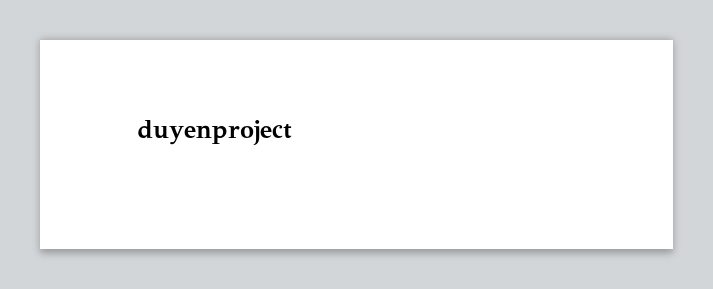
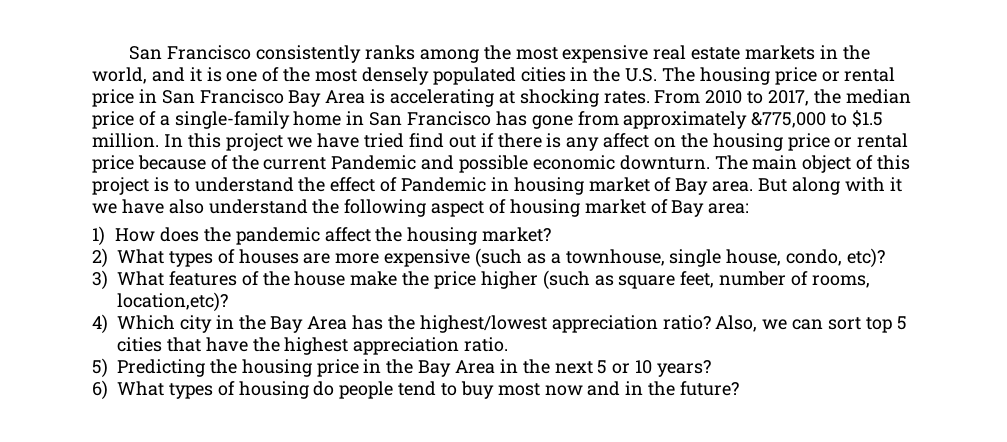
[137,120,292,145] duyenproject -> [129,45,870,63] [92,67,896,85] [92,89,911,107] [92,110,884,129] [92,133,909,151] [92,155,911,173] [92,177,902,195] [92,199,750,217] [92,226,552,246] [92,248,886,268] [92,270,870,290] [117,292,228,312] [92,314,907,334] [117,337,509,355] [92,358,712,378] [92,380,740,400] San Francisco consistently ranks among the most expensive real estate markets in the world, and it is one of the most densely populated cities in the U.S. The housing price or rental price in San Francisco Bay Area is accelerating at shocking rates. From 2010 to 2017, the median price of a single-family home in San Francisco has gone from approximately &775,000 to $1.5 million. In this project we have tried find out if there is any affect on the housing price or rental price because of the current Pandemic and possible economic downturn. The main object of this project is to understand the effect of Pandemic in housing market of Bay area. But along with it we have also understand the following aspect of housing market of Bay area: // 1) How does the pandemic affect the housing market? // 2) What types of houses are more expensive (such as a townhouse, single house, condo, etc)? // 3) What features of the house make the price higher (such as square feet, number of rooms, location,etc)? // 4) Which city in the Bay Area has the highest/lowest appreciation ratio? Also, we can sort top 5 cities that have the highest appreciation ratio. // 5) Predicting the housing price in the Bay Area in the next 5 or 10 years? // 6) What types of housing do people tend to buy most now and in the future?

